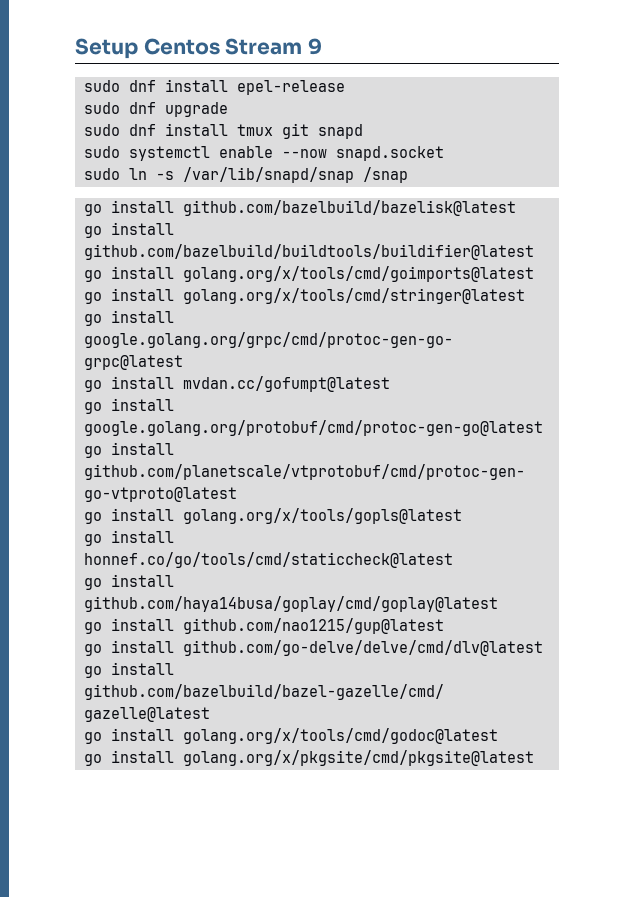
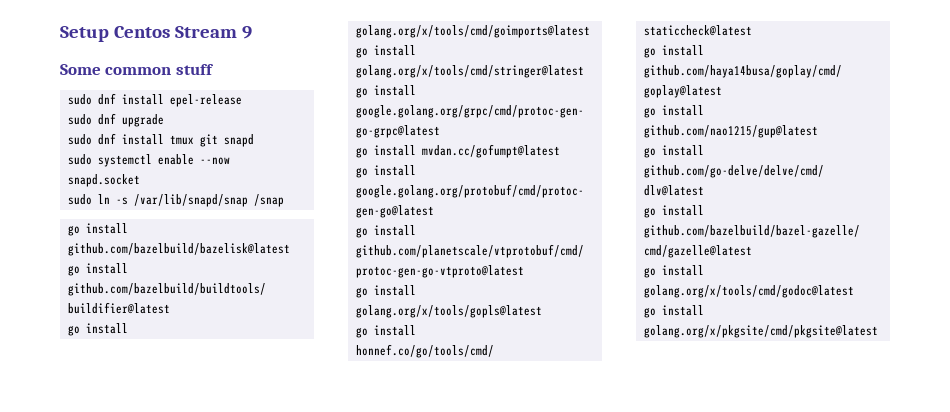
(322, 46) none -> [60,64,214,75] // Some common stuff

